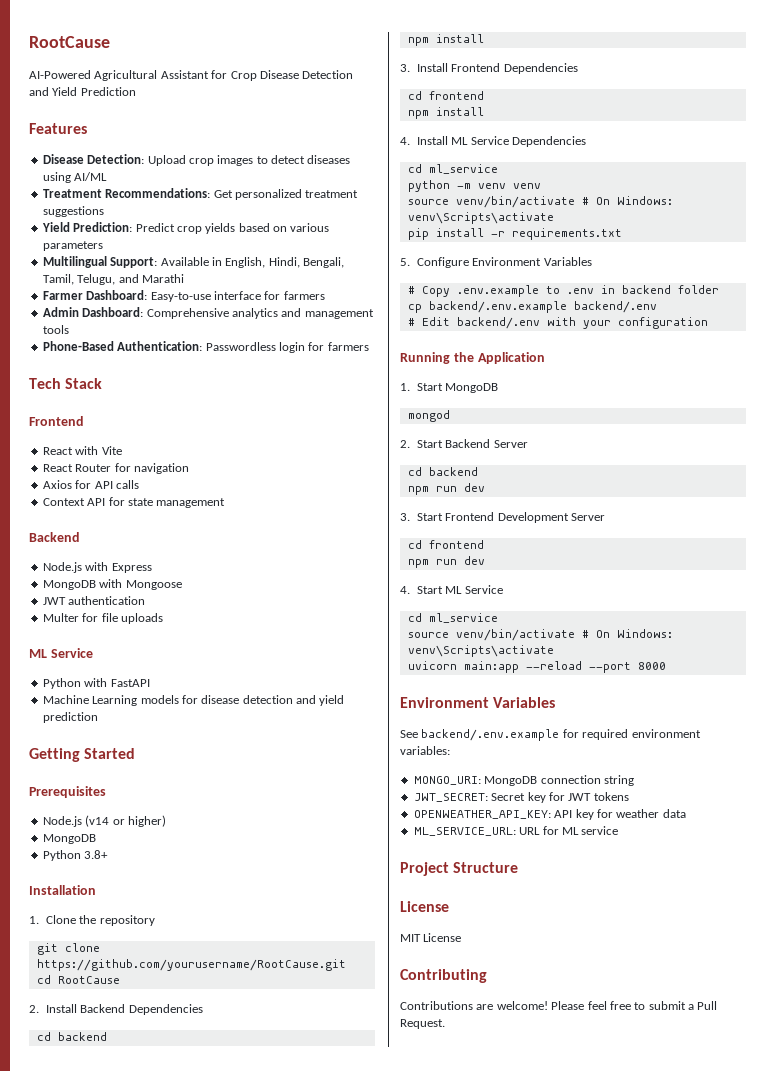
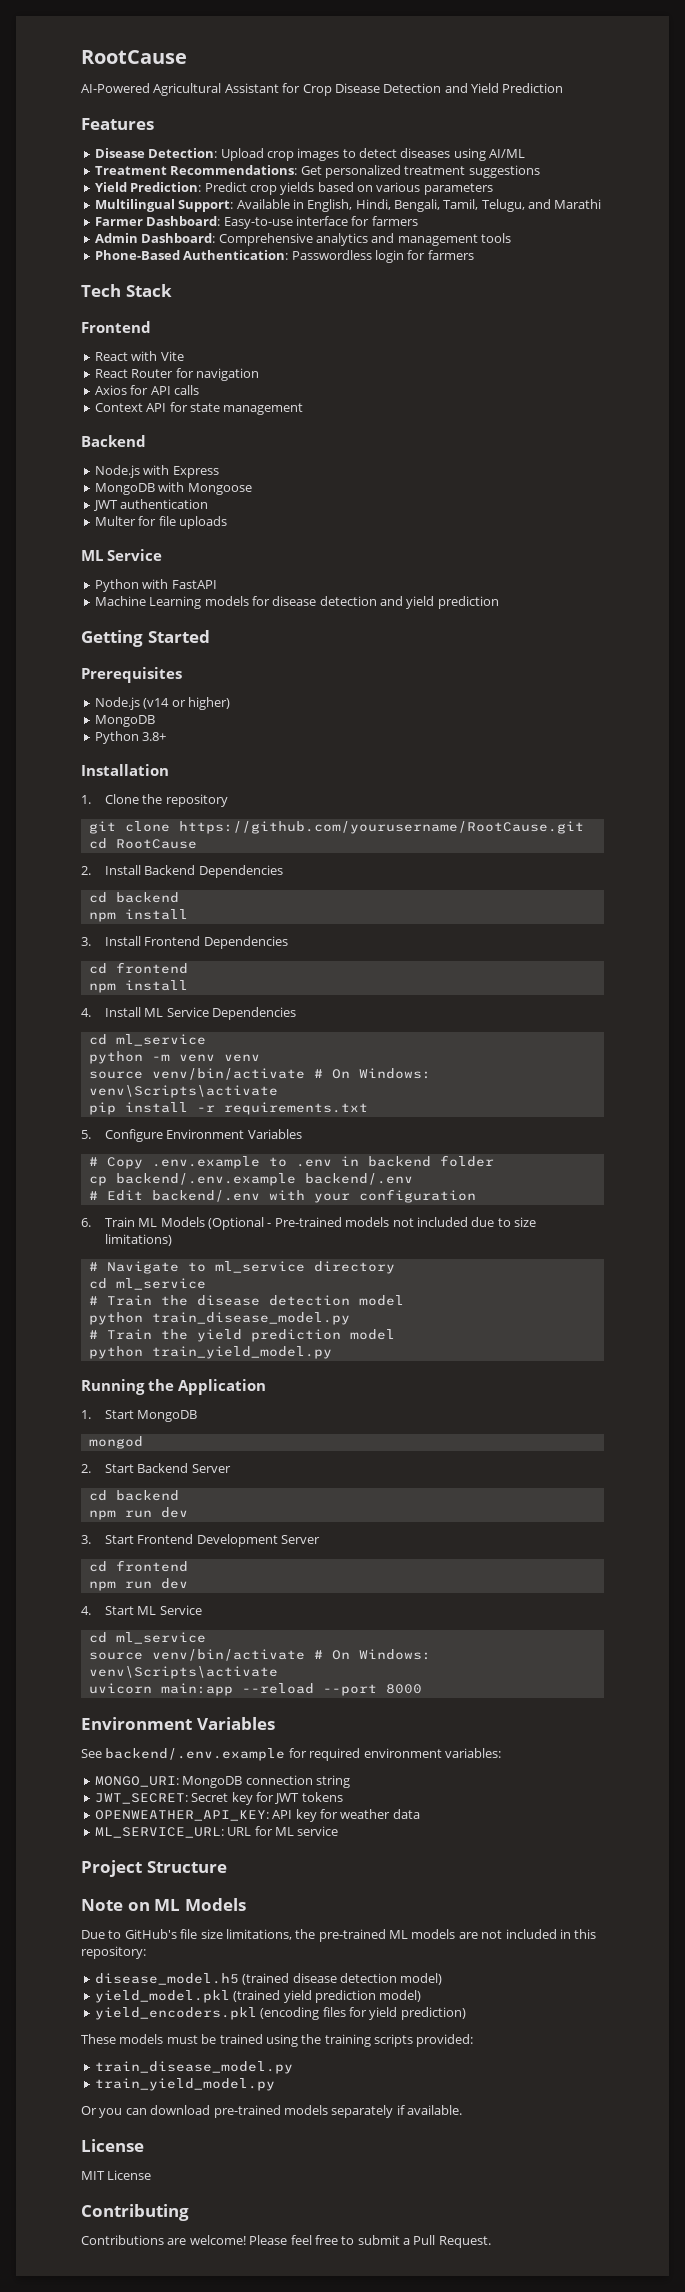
(708, 323) none -> [81,1217,537,1230] [104,1234,172,1246] [88,1261,395,1274] [88,1278,206,1290] [88,1295,404,1306] [88,1312,350,1325] [88,1329,395,1342] [88,1346,332,1359] // 6. Train ML Models (Optional - Pre-trained models not included due to size limitations) // # Navigate to ml_service directory // cd ml_service // # Train the disease detection model // python train_disease_model.py // # Train the yield prediction model // python train_yield_model.py
(519, 867) none -> [81,1898,246,1911] [81,1929,597,1942] [81,1946,146,1959] [94,1973,443,1985] [94,1990,422,2003] [94,2007,466,2020] [81,2034,474,2047] [94,2061,293,2074] [94,2078,275,2091] [81,2105,462,2118] // Note on ML Models // Due to GitHub's file size limitations, the pre-trained ML models are not included in this repository: // disease_model.h5 (trained disease detection model) // yield_model.pkl (trained yield prediction model) // yield_encoders.pkl (encoding files for yield prediction) // These models must be trained using the training scripts provided: // train_disease_model.py // train_yield_model.py // Or you can download pre-trained models separately if available.

